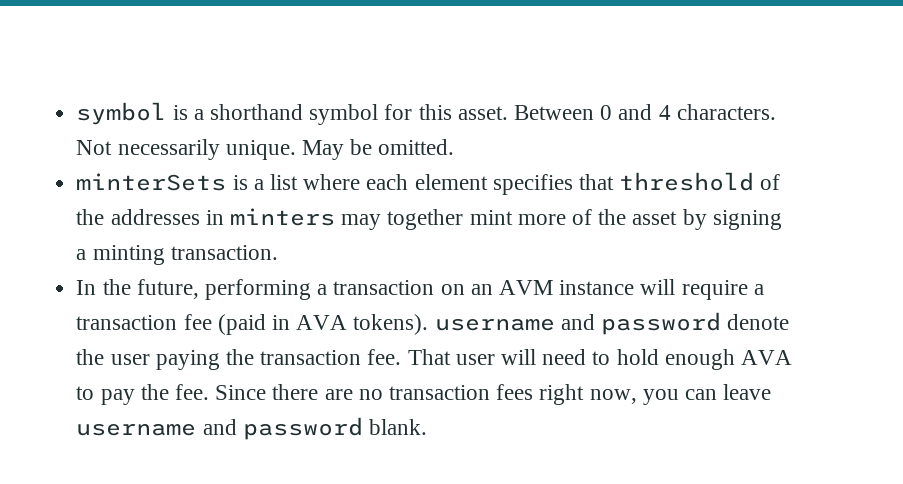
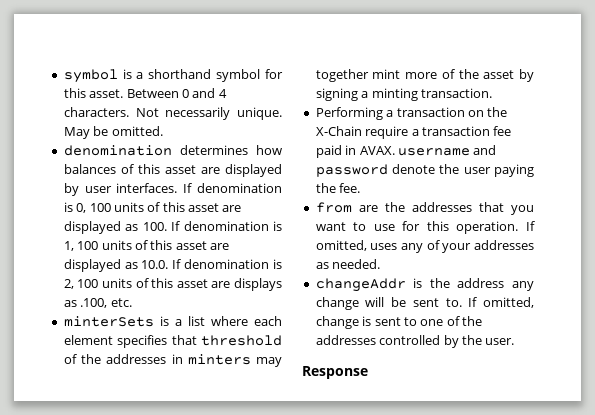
(455, 147) none -> [63,145,282,156] [63,164,282,177] [63,183,282,196] [63,202,242,213] [63,221,282,234] [63,240,229,251] [63,259,282,272] [63,278,282,291] [63,298,132,308] // denomination determines how balances of this asset are displayed by user interfaces. If denomination is 0, 100 units of this asset are displayed as 100. If denomination is 1, 100 units of this asset are displayed as 10.0. If denomination is 2, 100 units of this asset are displays as .100, etc.
[76,279,764,300] [76,314,429,335] In the future, performing a transaction on an AVM instance will require a transaction fee (paid in AVA tokens). -> [315,107,508,120] [315,126,512,139] [315,145,395,158] Performing a transaction on the X-Chain require a transaction fee paid in AVAX.
[260,349,793,370] [76,384,772,405] [76,417,427,440] transaction fee. That user will need to hold enough AVA to pay the fee. Since there are no transaction fees right now, you can leave username and password blank. -> [339,183,361,193] [315,202,534,215] [315,221,535,234] [315,240,534,253] [315,259,381,269] [315,278,534,292] [315,297,534,310] [315,316,482,329] [315,335,515,348] [302,366,368,379] fee. // from are the addresses that you want to use for this operation. If omitted, uses any of your addresses as needed. // changeAddr is the address any change will be sent to. If omitted, change is sent to one of the addresses controlled by the user. // Response

